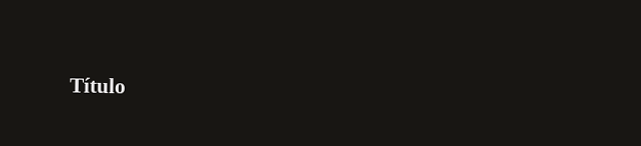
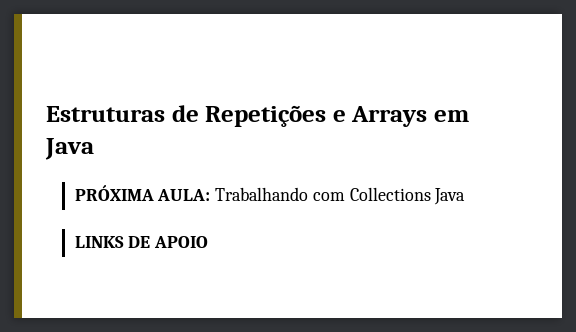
[69,77,126,94] Título -> [46,105,470,127] [45,138,94,160] [74,185,466,205] [74,236,209,248] Estruturas de Repetições e Arrays em Java // PRÓXIMA AULA: Trabalhando com Collections Java // LINKS DE APOIO

